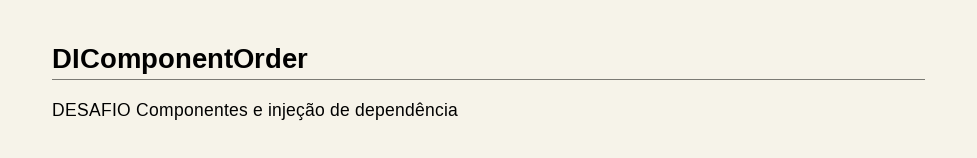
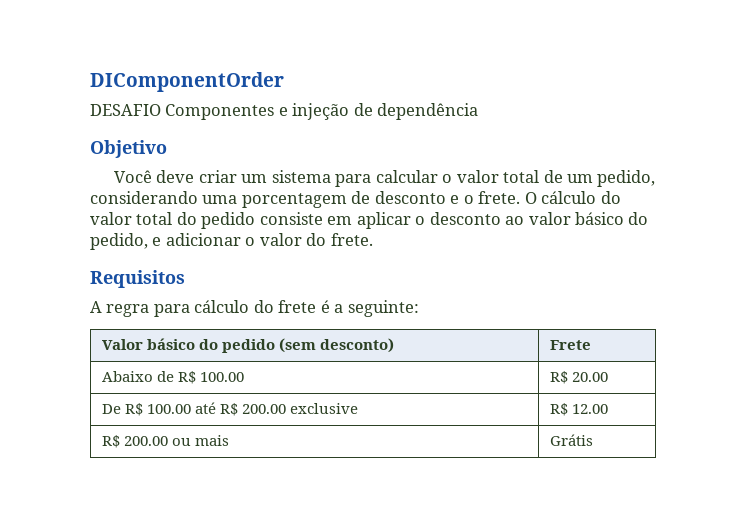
(458, 111) none -> [90,140,167,158] [113,170,656,187] [90,191,621,208] [90,212,649,229] [90,233,373,250] [90,270,185,288] [90,300,419,317] [102,338,395,353] [550,340,592,350] [102,371,245,384] [550,371,609,384] [102,402,359,416] [550,403,609,416] [102,435,230,448] [550,434,594,446] // Objetivo // Você deve criar um sistema para calcular o valor total de um pedido, considerando uma porcentagem de desconto e o frete. O cálculo do valor total do pedido consiste em aplicar o desconto ao valor básico do pedido, e adicionar o valor do frete. // Requisitos // A regra para cálculo do frete é a seguinte: // Valor básico do pedido (sem desconto) | Frete // Abaixo de R$ 100.00 | R$ 20.00 // De R$ 100.00 até R$ 200.00 exclusive | R$ 12.00 // R$ 200.00 ou mais | Grátis

